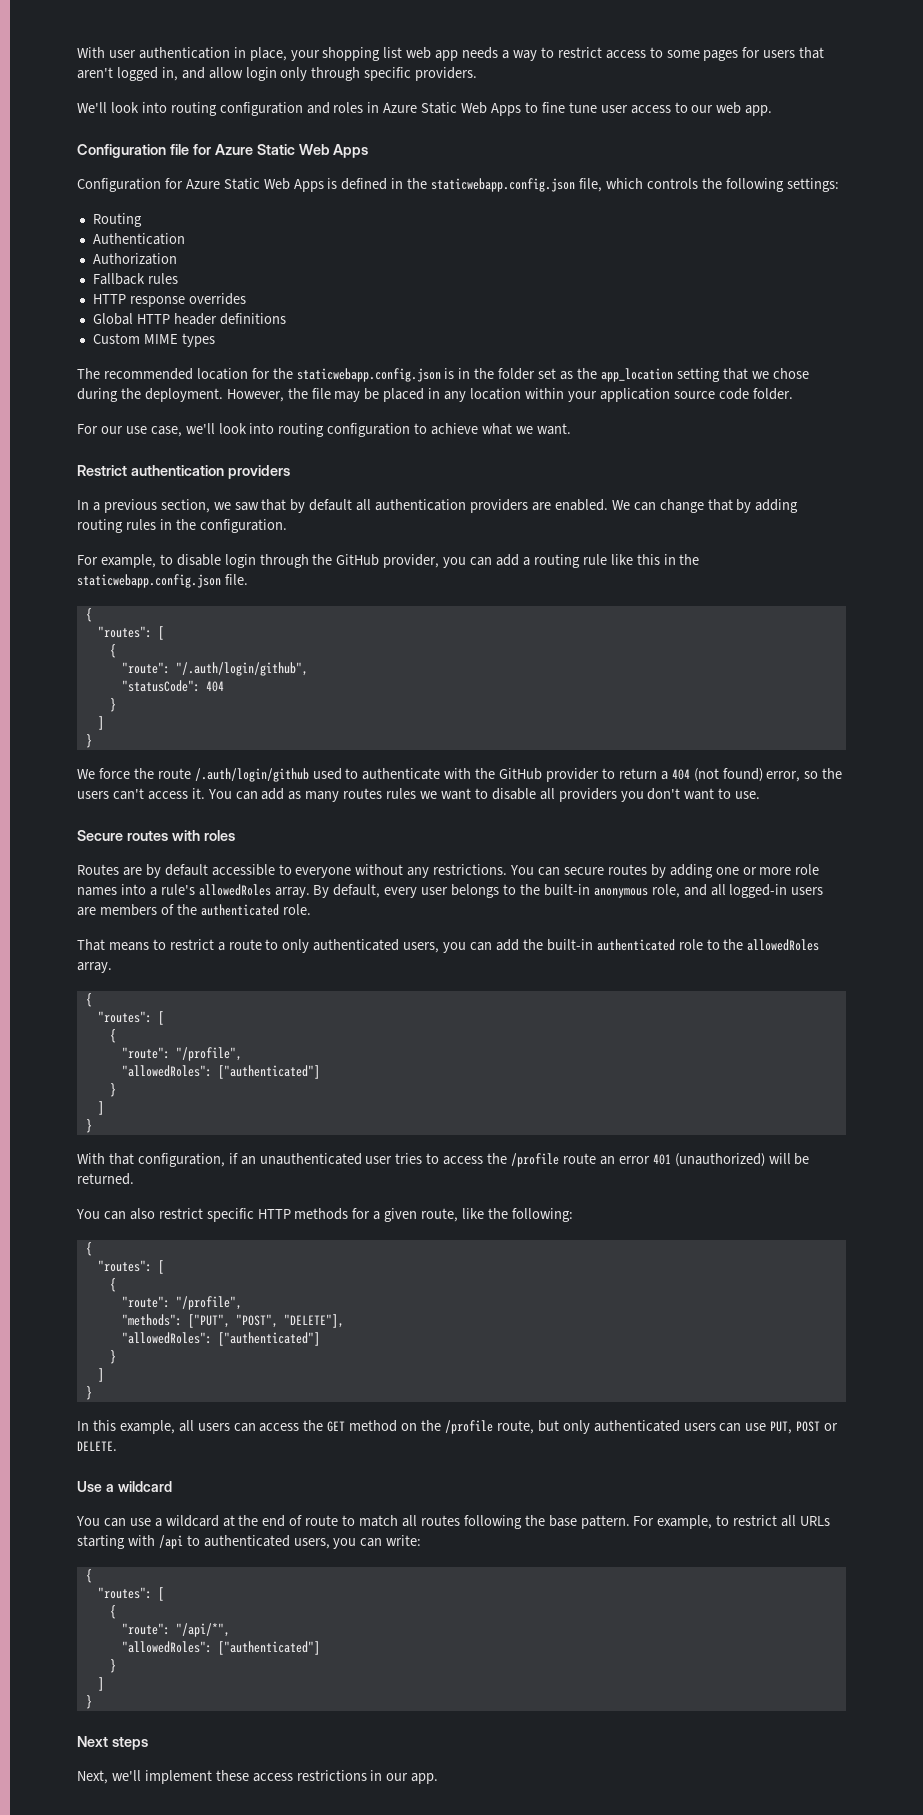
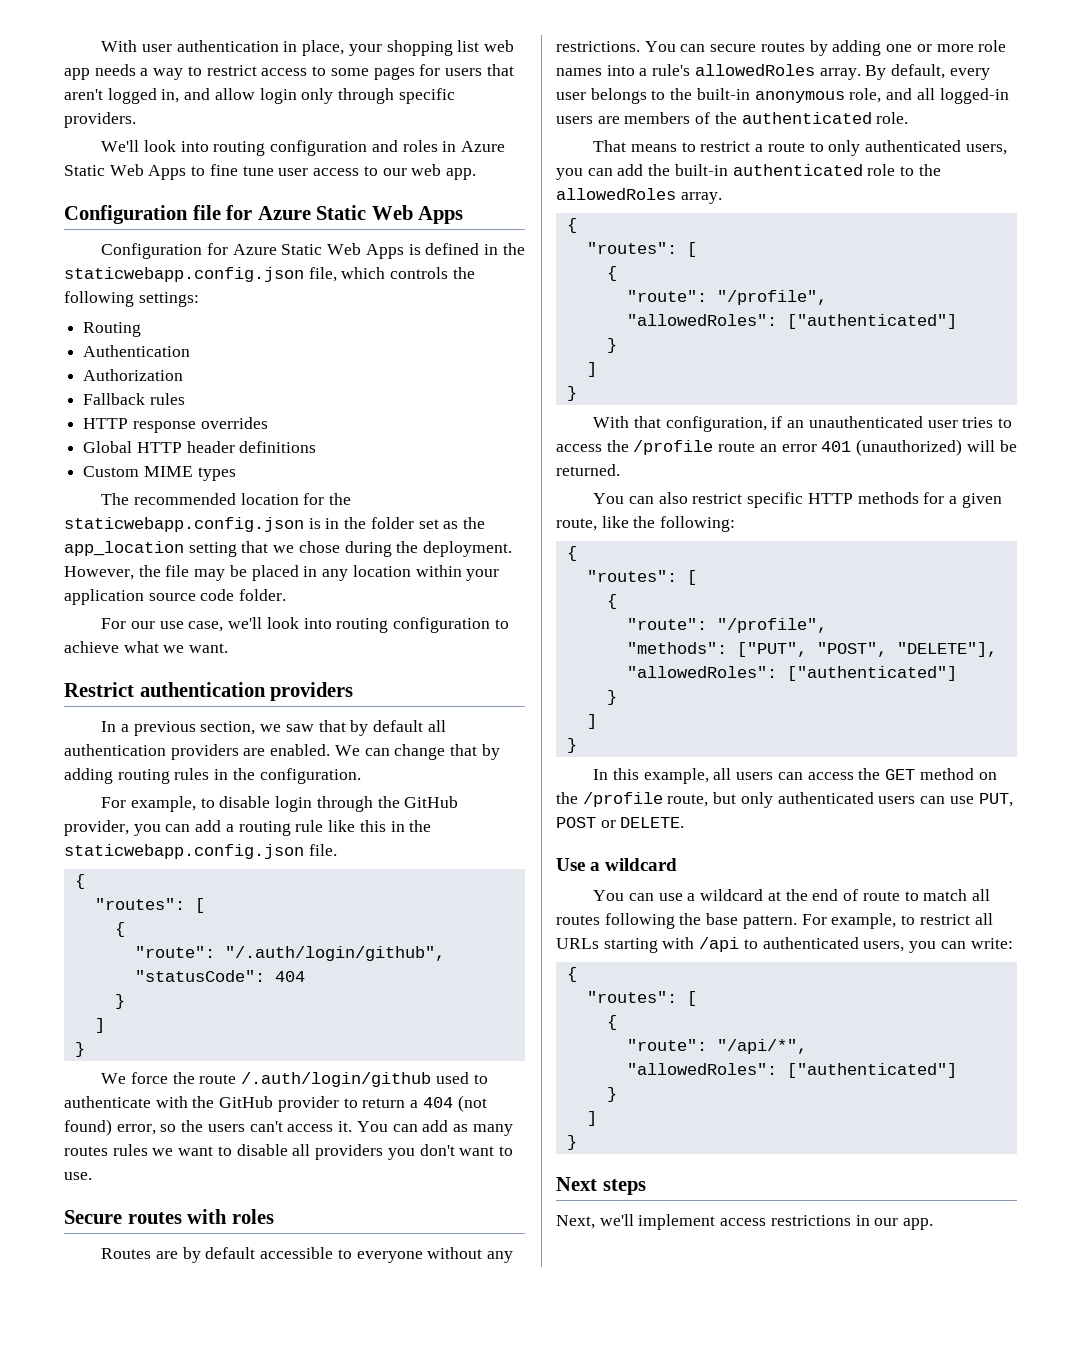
[215,1770,249,1781] these -> (716, 1222) none

